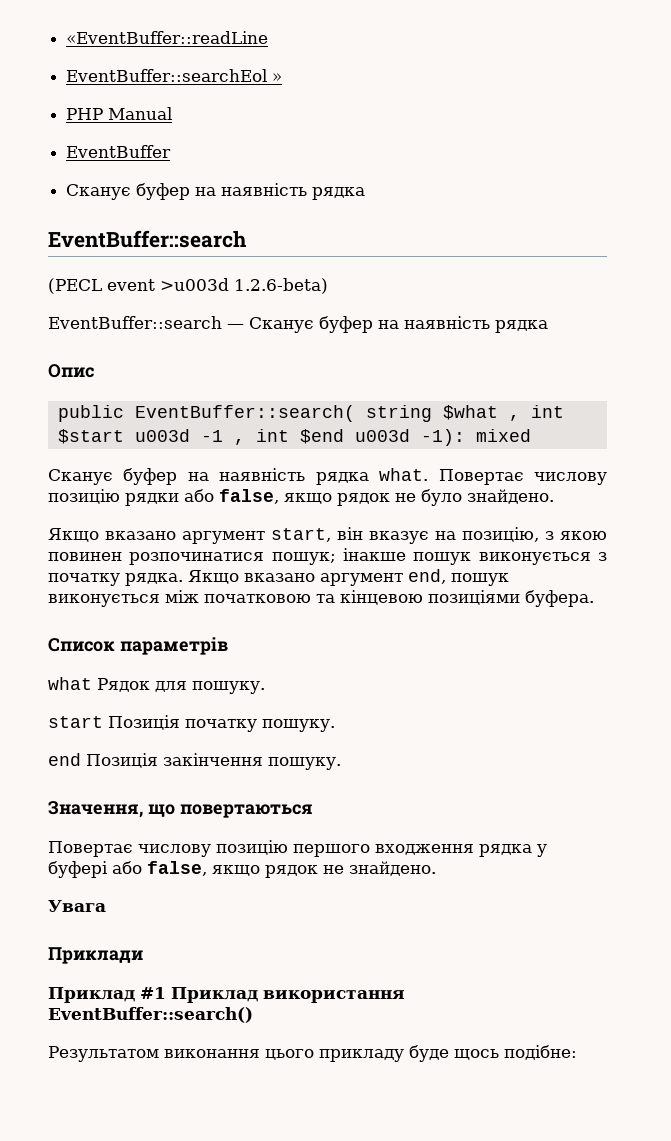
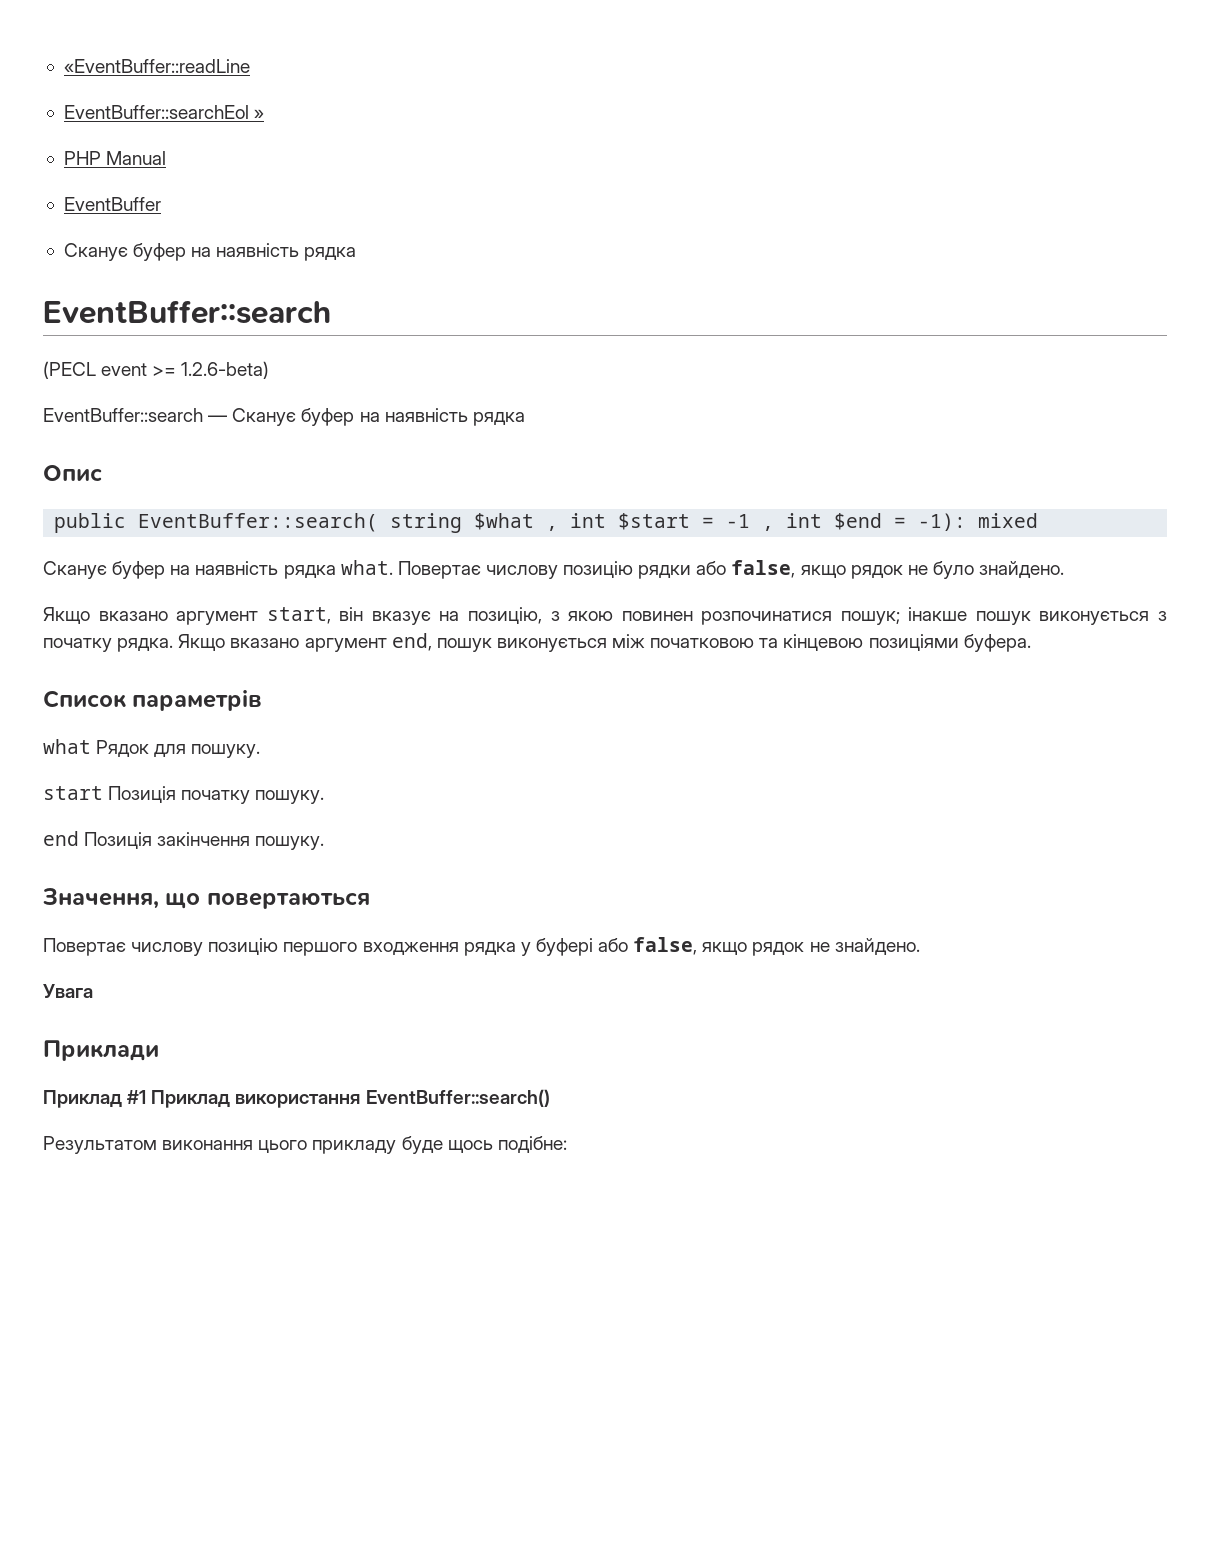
[160,278,229,291] >u003d -> [152,366,177,376] >=
[134,429,190,442] u003d -> [702,517,715,528] =
[354,429,410,442] u003d -> [894,517,907,528] =

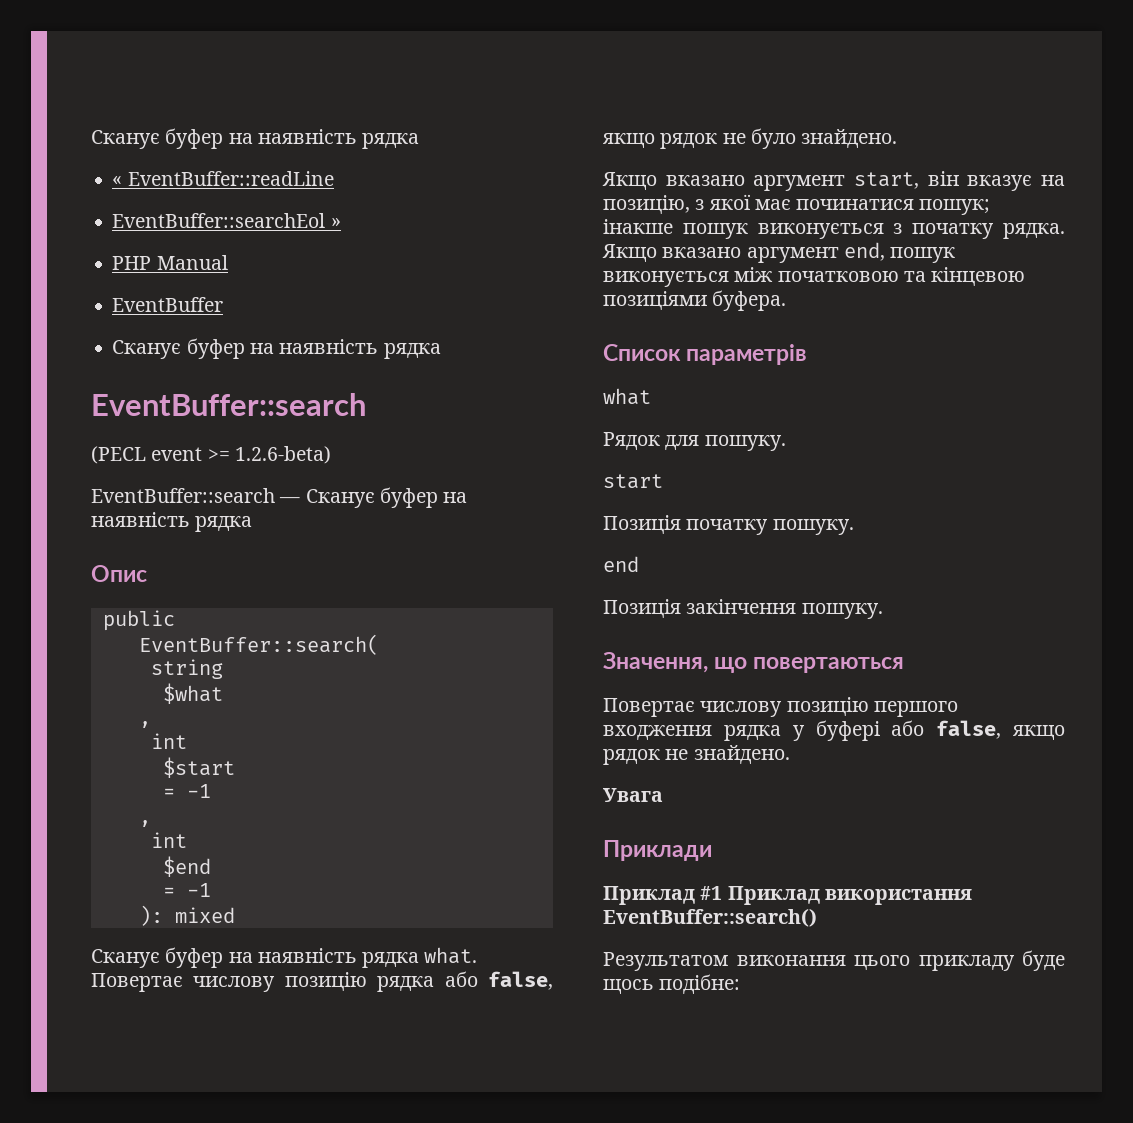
[63,59,250,73] «EventBuffer::readLine -> [91,128,420,149] [112,171,334,186] Сканує буфер на наявність рядка // « EventBuffer::readLine
(127, 523) none -> (175, 620) //
(379, 522) none -> (379, 644) //
(463, 523) none -> (223, 669) //
[546,513,607,531] , int -> [138,721,151,728] [150,733,187,749] // , // int //
[702,513,823,531] = -1 , int -> [162,784,211,798] [138,820,151,827] [150,832,187,848] // = -1 // , // int //
[894,513,967,531] = -1): -> [162,883,211,897] [138,905,163,926] // = -1 // ):
[638,565,692,579] рядки -> [377,976,435,992] рядка
[568,611,833,625] якою повинен розпочинатися -> [709,194,915,210] якої має починатися
(91, 746) none -> (651, 396) //
(103, 793) none -> (663, 481) //
(79, 838) none -> (639, 564) //

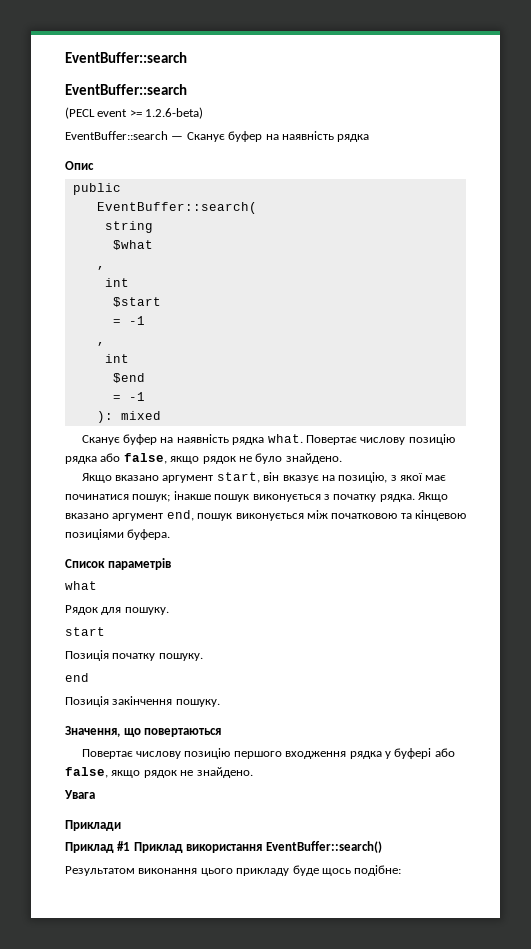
[91,128,420,149] [112,171,334,186] [112,213,341,228] [112,255,228,270] [112,297,224,312] [112,338,441,359] Сканує буфер на наявність рядка // « EventBuffer::readLine // EventBuffer::searchEol » // PHP Manual // EventBuffer // Сканує буфер на наявність рядка -> [65,52,187,63] EventBuffer::search

